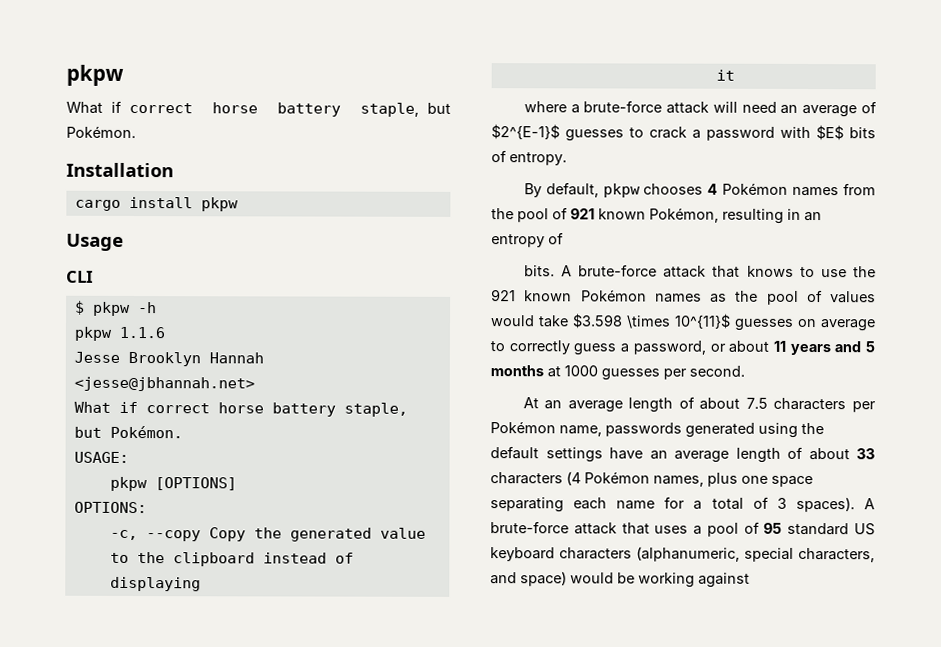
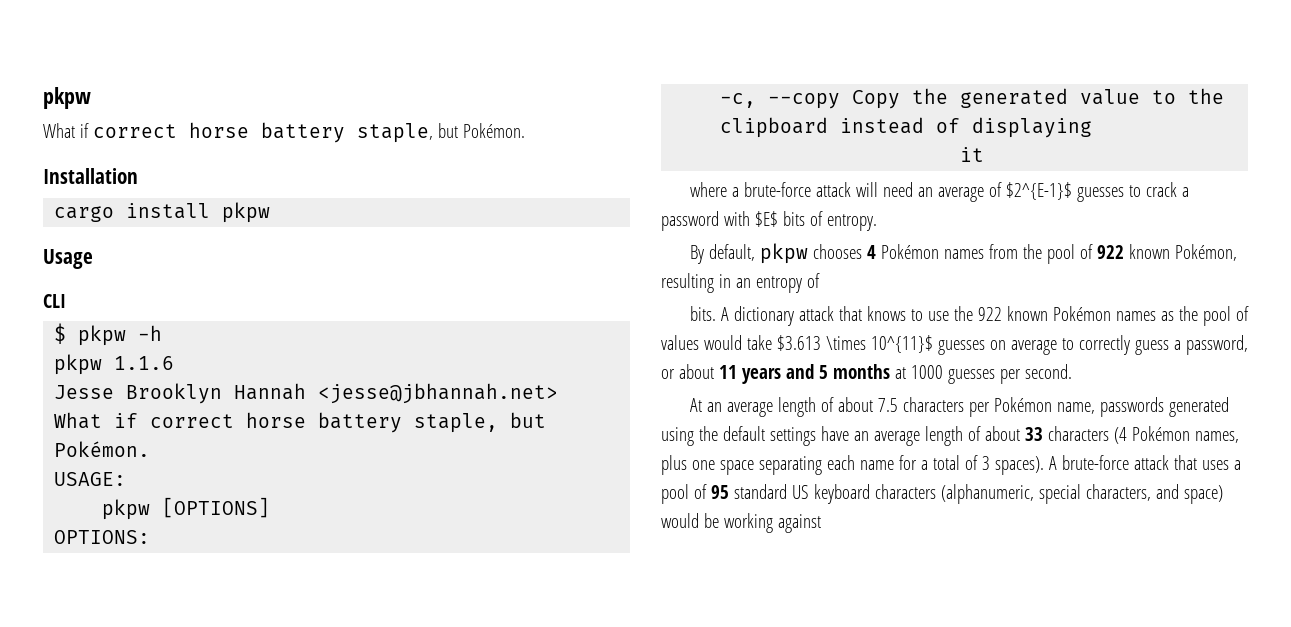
[570,208,595,220] 921 -> [1096,245,1124,259] 922
[578,264,658,277] brute-force -> [733,306,794,326] dictionary
[491,289,516,302] 921 -> [977,307,1002,321] 922
[572,313,623,329] $3.598 -> [776,335,821,351] $3.613

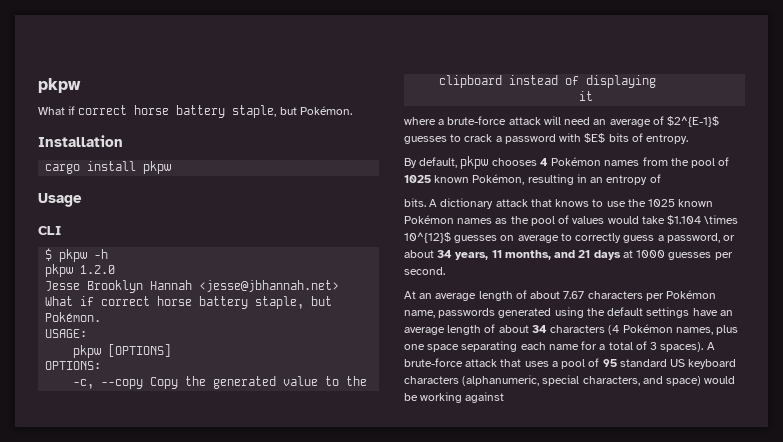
[114,356,175,370] 1.1.6 -> [80,265,116,274] 1.2.0
[1096,245,1124,259] 922 -> [404,175,431,183] 1025
[977,307,1002,321] 922 -> [648,199,676,207] 1025
[776,335,933,353] $3.613 \times 10^{11}$ -> [667,215,739,225] [404,232,451,243] $1.104 \times 10^{12}$
[718,364,890,384] 11 years and 5 months -> [437,250,621,260] 34 years, 11 months, and 21 days
[877,398,898,412] 7.5 -> [563,291,585,299] 7.67
[1024,427,1043,441] 33 -> [531,325,547,333] 34

